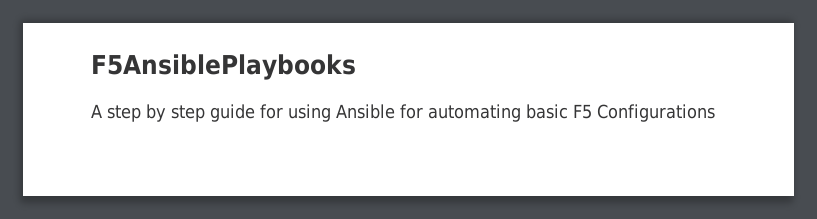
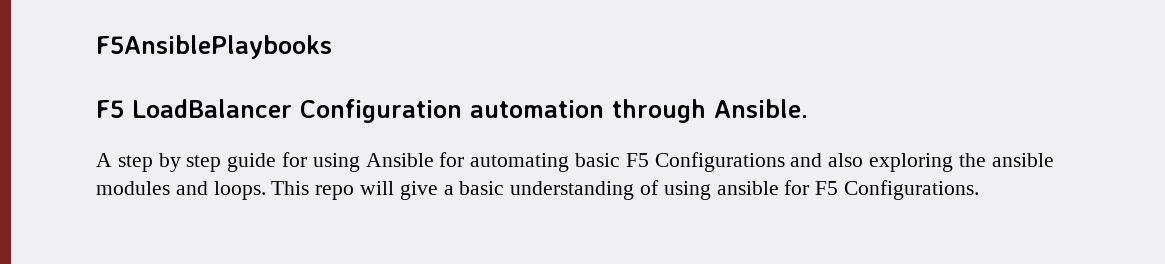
(356, 67) none -> [96,99,808,123] // F5 LoadBalancer Configuration automation through Ansible.
(715, 113) none -> [790,153,1054,172] [96,180,980,200] and also exploring the ansible modules and loops. This repo will give a basic understanding of using ansible for F5 Configurations.

